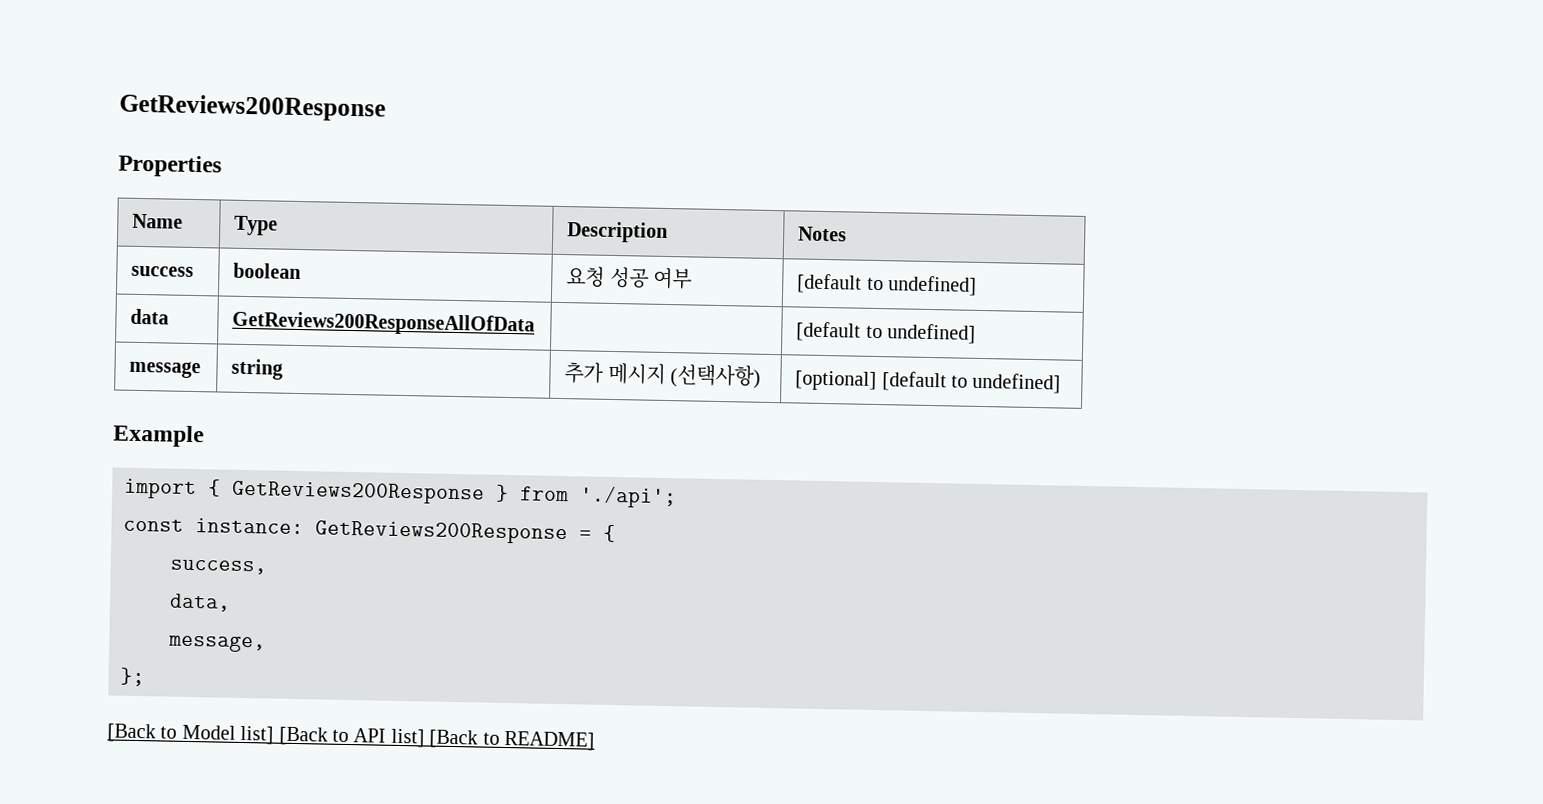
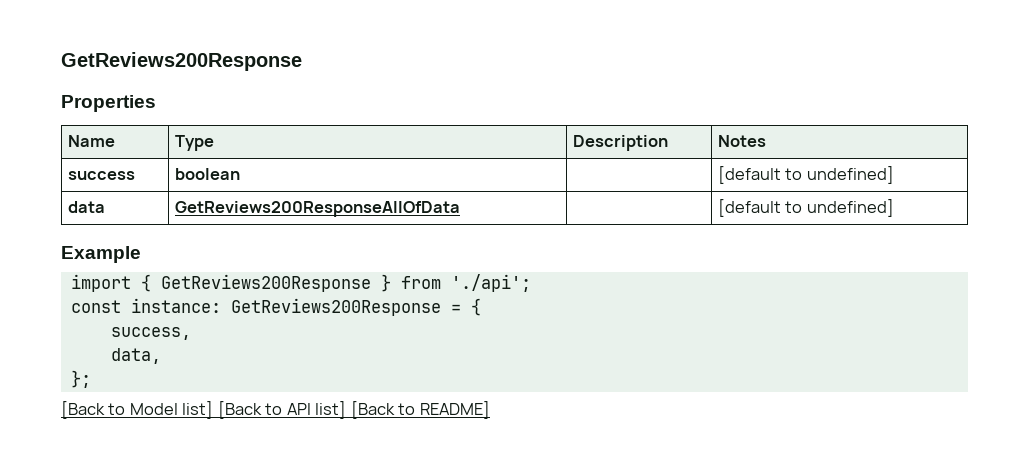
[566,266,692,290] 요청 성공 여부 -> (240, 174) none
[129,360,202,379] [231,358,284,380] [564,362,761,389] [795,370,1062,394] // message | string | 추가 메시지 (선택사항) | [optional] [default to undefined] -> (894, 208) none
[168,634,266,653] // message, -> (161, 356) none

